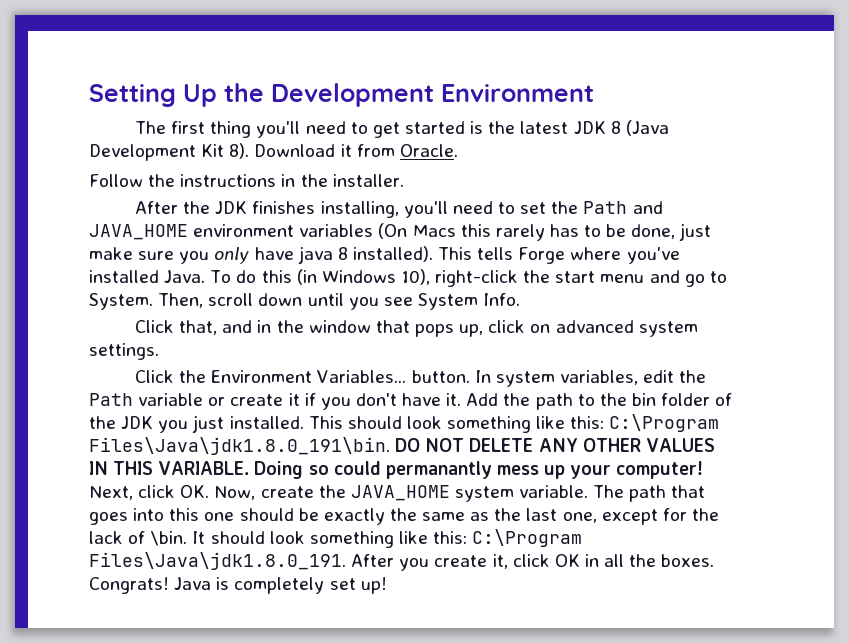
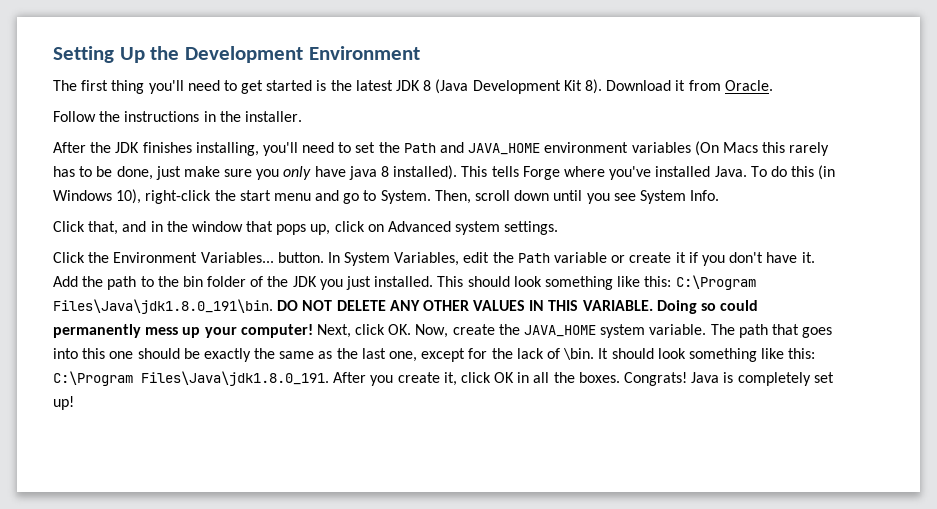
[555,320,634,333] advanced -> [388,221,452,232] Advanced
[495,370,638,387] system variables, -> [344,252,460,266] System Variables,
[385,461,492,479] permanantly -> [53,324,141,338] permanently

